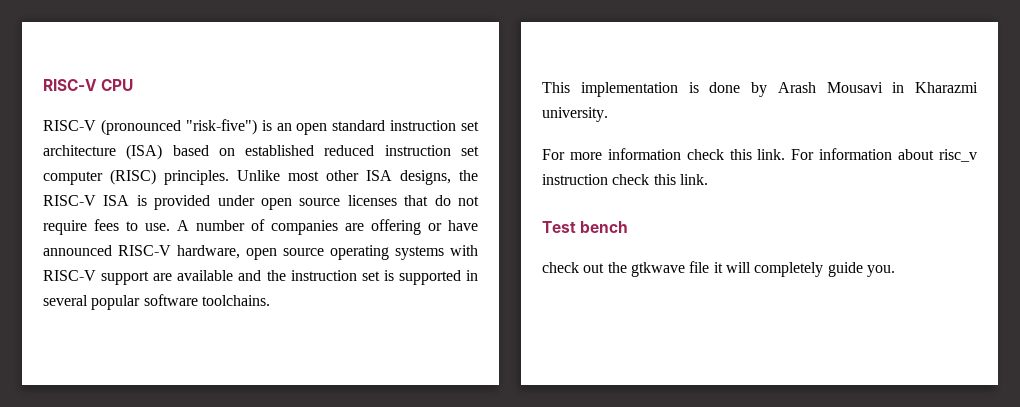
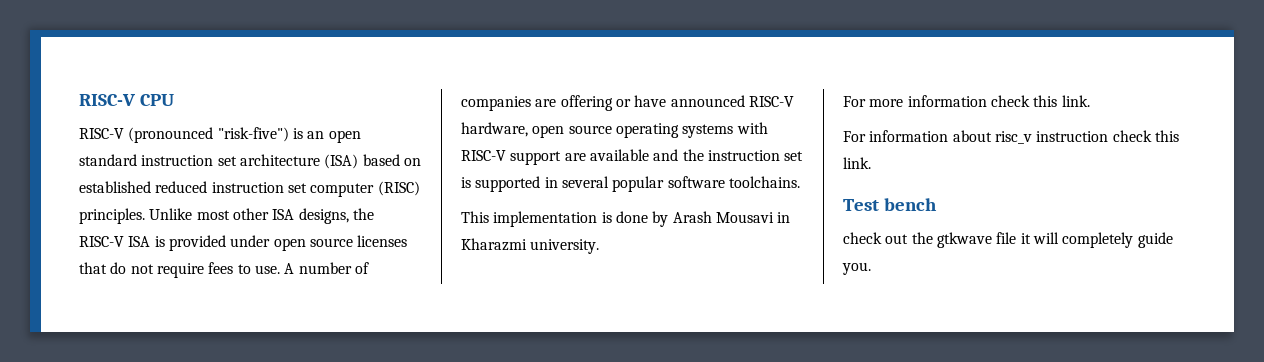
(786, 154) none -> (1090, 101) //

